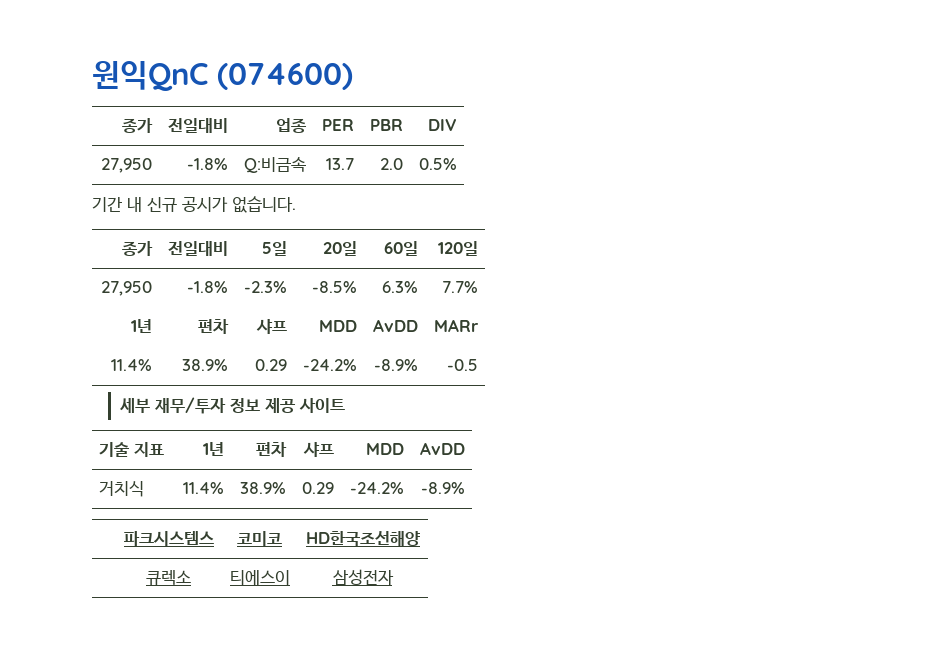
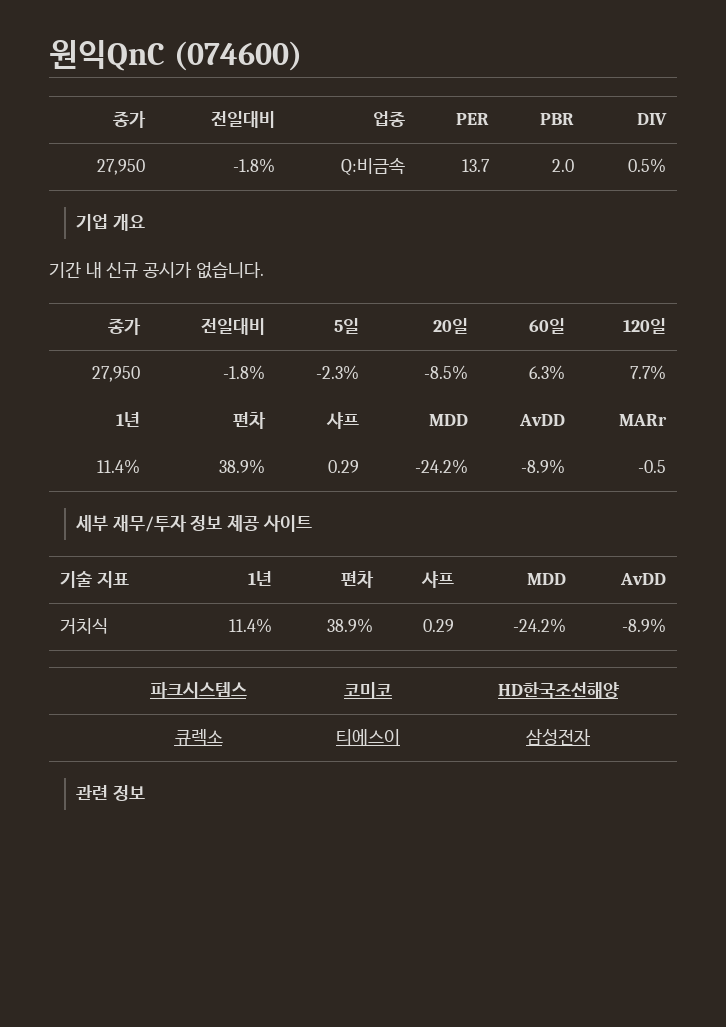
(457, 164) none -> [75,214,145,231] // 기업 개요
(394, 577) none -> [75,785,145,801] // 관련 정보

